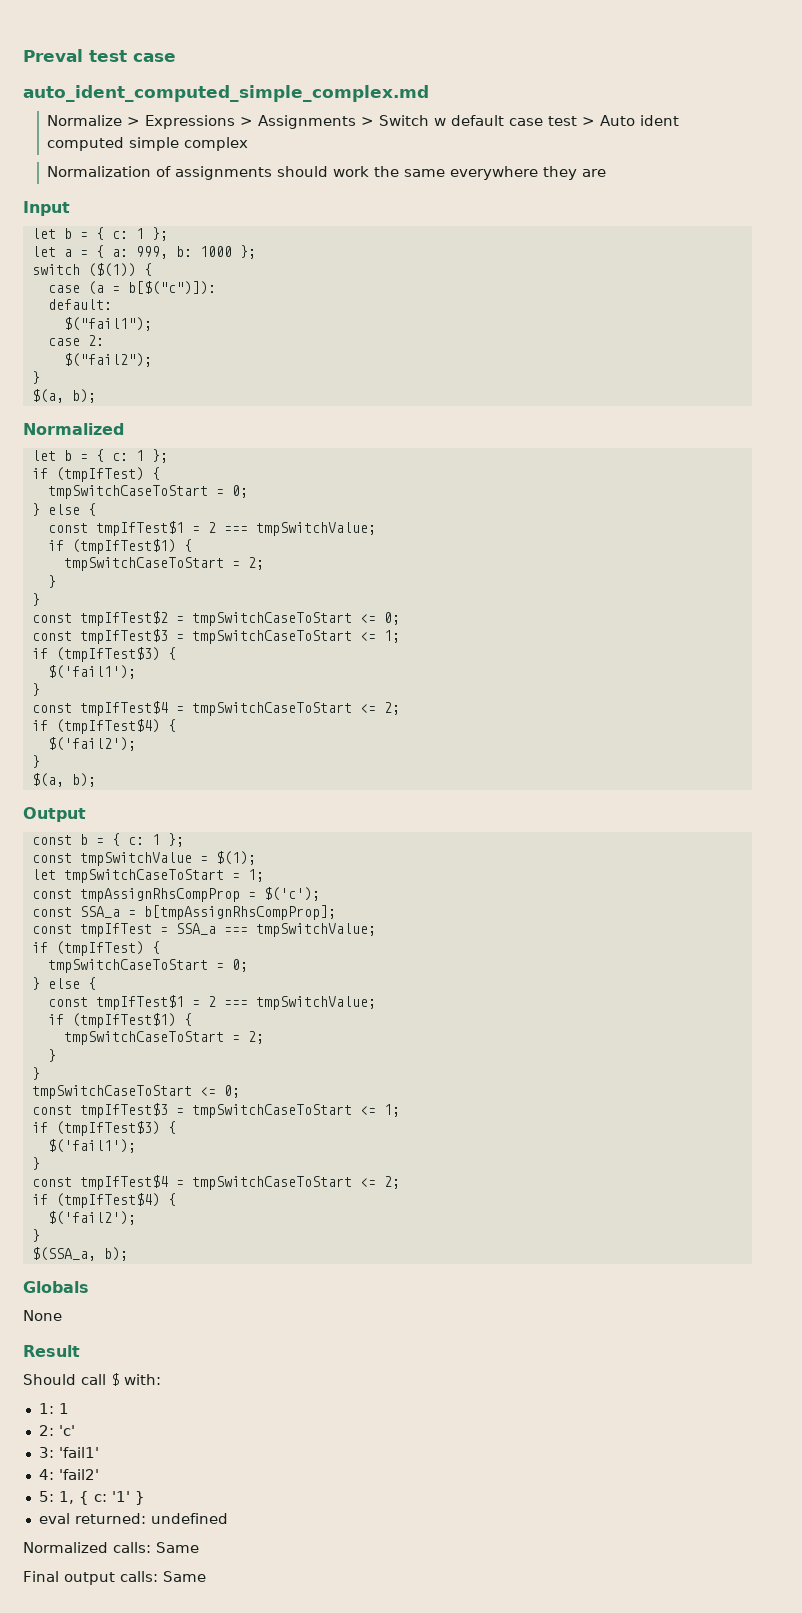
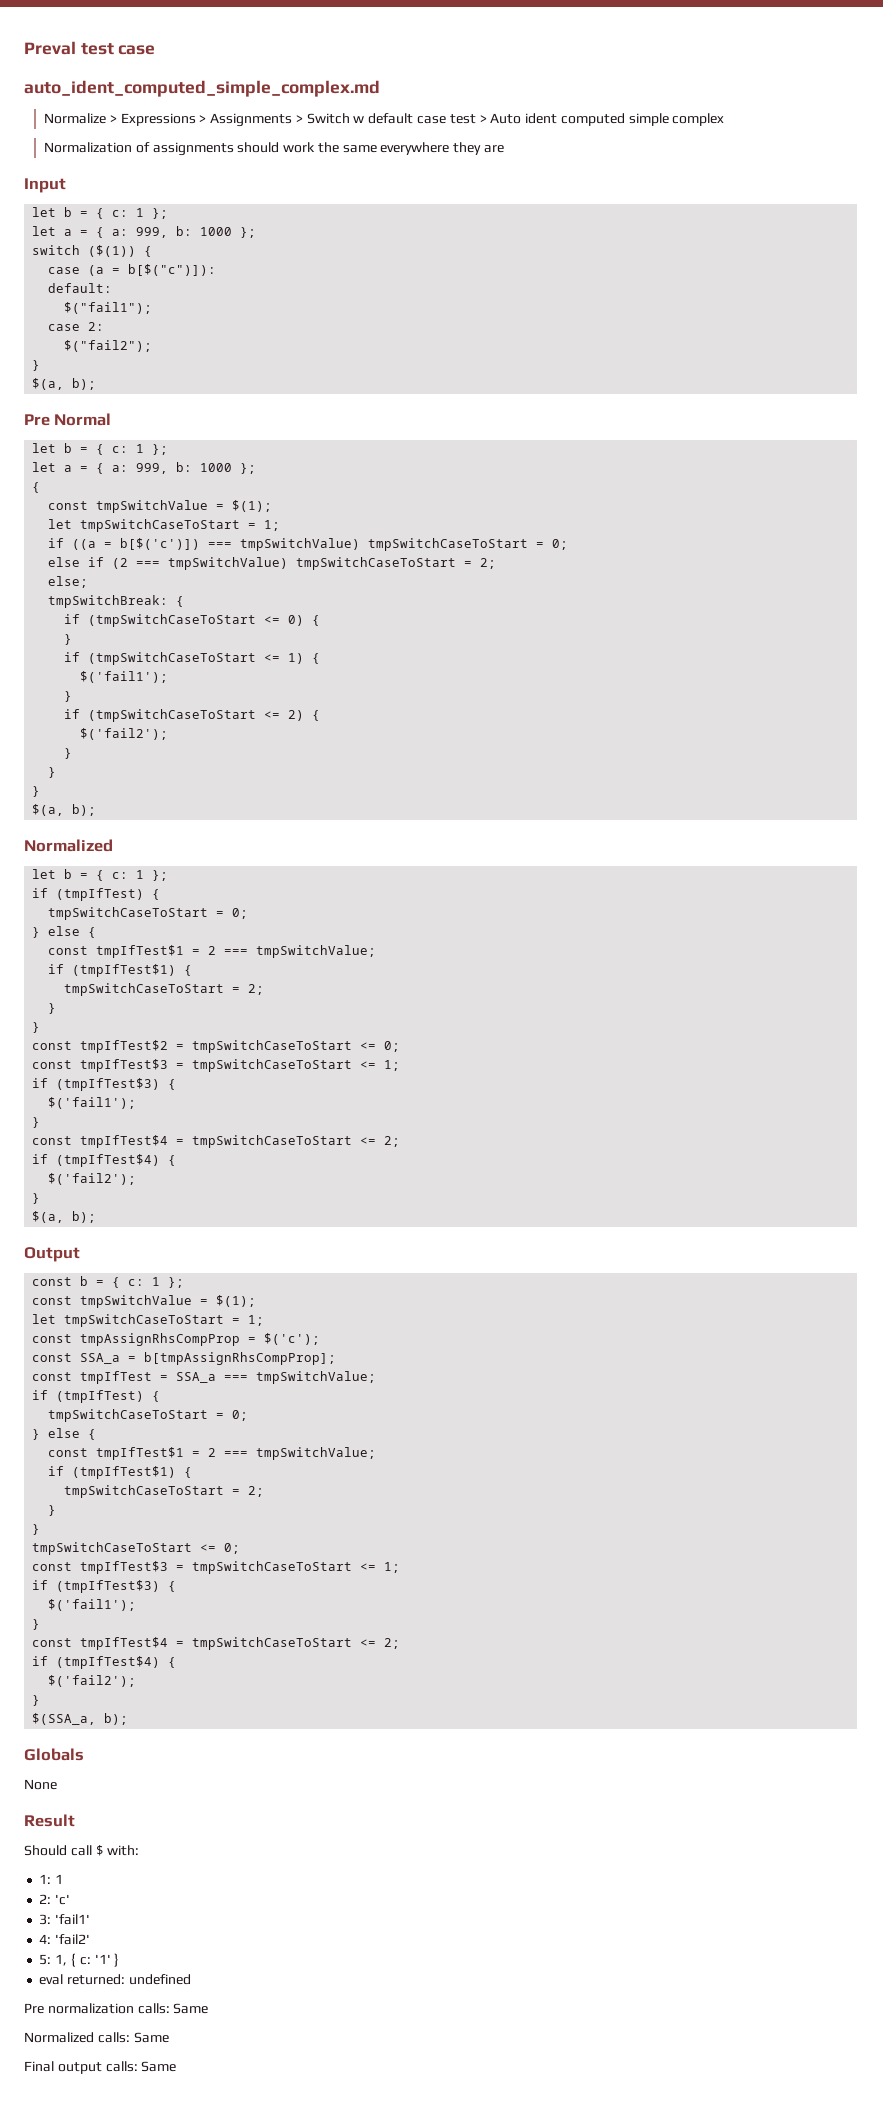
(96, 396) none -> [24,413,112,426] [32,443,169,455] [32,462,257,474] [32,482,41,493] [48,500,273,513] [48,519,281,532] [48,538,569,551] [48,557,497,570] [48,576,89,588] [48,595,185,608] [64,614,321,627] [64,634,73,645] [64,652,321,665] [80,671,169,683] [64,691,73,702] [64,709,321,722] [80,728,169,740] [64,748,73,759] [48,767,57,778] [32,786,41,797] [32,804,97,816] // Pre Normal // let b = { c: 1 }; // let a = { a: 999, b: 1000 }; // { // const tmpSwitchValue = $(1); // let tmpSwitchCaseToStart = 1; // if ((a = b[$('c')]) === tmpSwitchValue) tmpSwitchCaseToStart = 0; // else if (2 === tmpSwitchValue) tmpSwitchCaseToStart = 2; // else; // tmpSwitchBreak: { // if (tmpSwitchCaseToStart <= 0) { // } // if (tmpSwitchCaseToStart <= 1) { // $('fail1'); // } // if (tmpSwitchCaseToStart <= 2) { // $('fail2'); // } // } // } // $(a, b);
(228, 1518) none -> [24,2003,209,2014] // Pre normalization calls: Same

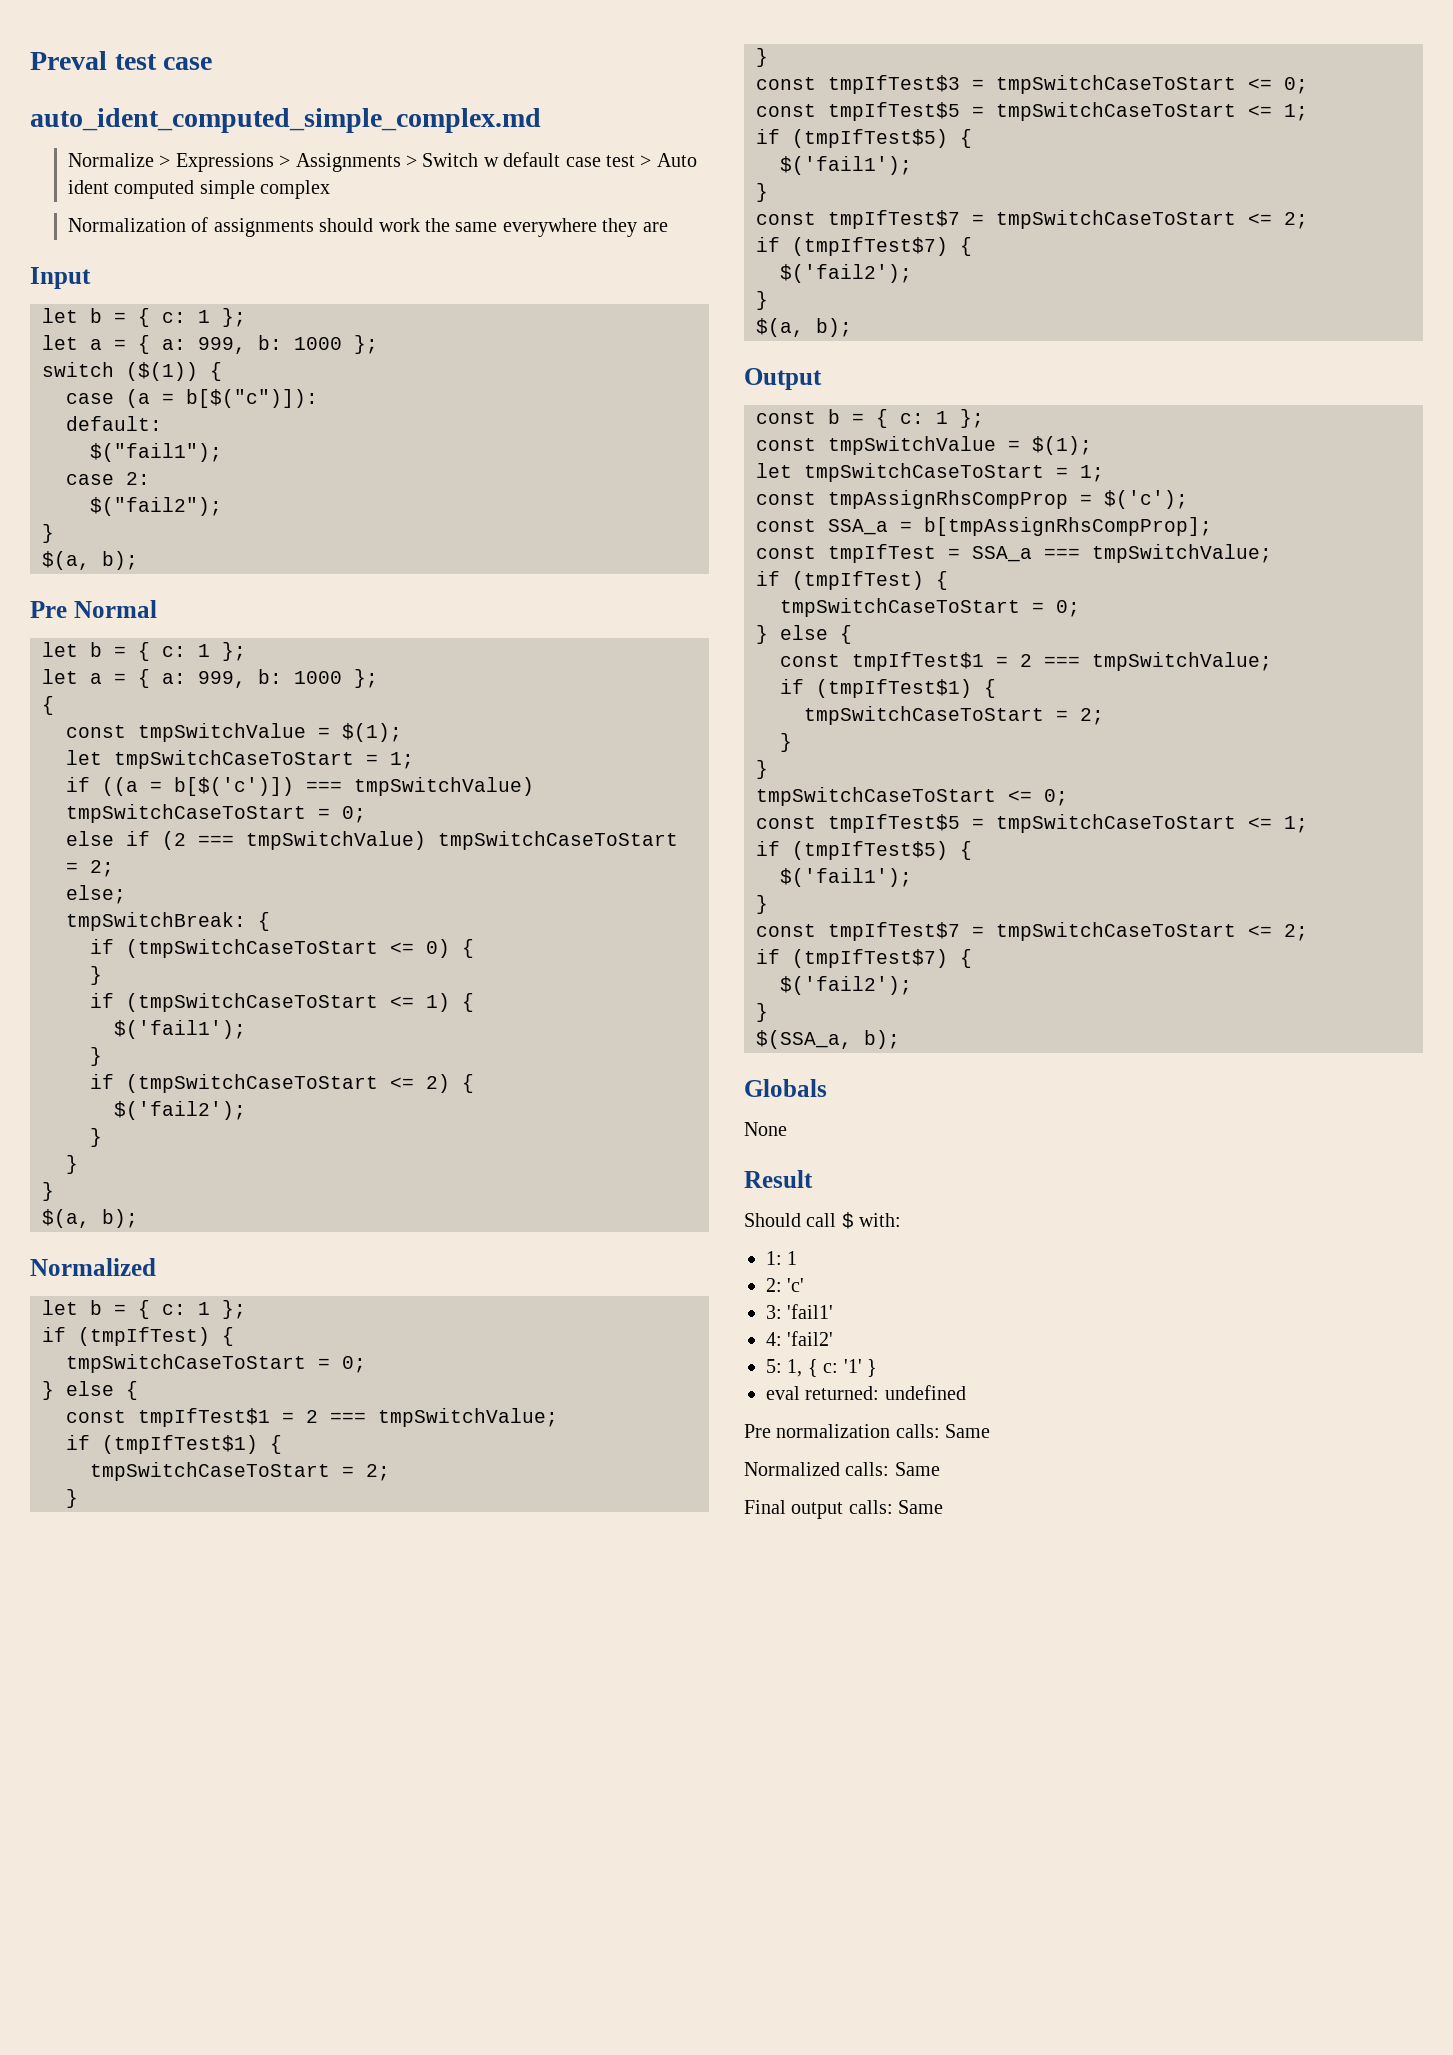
[80,1040,169,1053] tmpIfTest$2 -> [828,75,960,94] tmpIfTest$3
[80,1059,401,1072] [32,1078,177,1091] [48,1097,137,1109] [32,1117,41,1128] [32,1135,401,1148] [32,1154,161,1167] tmpIfTest$3 = tmpSwitchCaseToStart <= 1; // if (tmpIfTest$3) { // $('fail1'); // } // const tmpIfTest$4 = tmpSwitchCaseToStart <= 2; // if (tmpIfTest$4) -> [828,102,1308,121] [756,129,972,148] [780,156,912,175] [756,183,768,202] [756,210,1308,229] [756,237,948,256] tmpIfTest$5 = tmpSwitchCaseToStart <= 1; // if (tmpIfTest$5) { // $('fail1'); // } // const tmpIfTest$7 = tmpSwitchCaseToStart <= 2; // if (tmpIfTest$7)
[80,1561,401,1574] [32,1580,177,1593] [48,1599,137,1611] [32,1619,41,1630] [32,1637,401,1650] [32,1656,161,1669] tmpIfTest$3 = tmpSwitchCaseToStart <= 1; // if (tmpIfTest$3) { // $('fail1'); // } // const tmpIfTest$4 = tmpSwitchCaseToStart <= 2; // if (tmpIfTest$4) -> [828,814,1308,833] [756,841,972,860] [780,868,912,887] [756,895,768,914] [756,922,1308,941] [756,949,948,968] tmpIfTest$5 = tmpSwitchCaseToStart <= 1; // if (tmpIfTest$5) { // $('fail1'); // } // const tmpIfTest$7 = tmpSwitchCaseToStart <= 2; // if (tmpIfTest$7)

